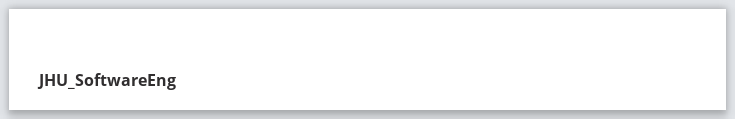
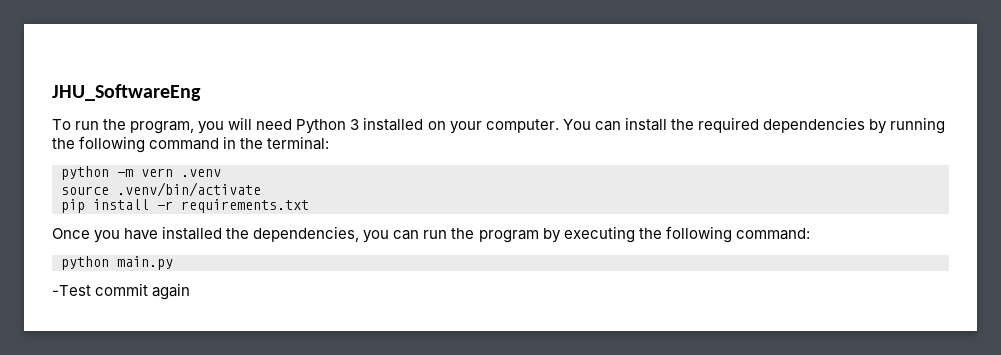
(176, 81) none -> [52,117,945,134] [52,136,330,153] [61,166,221,180] [61,182,261,197] [61,199,309,213] [52,226,810,243] [61,256,173,270] [52,283,191,300] // To run the program, you will need Python 3 installed on your computer. You can install the required dependencies by running the following command in the terminal: // python -m vern .venv // source .venv/bin/activate // pip install -r requirements.txt // Once you have installed the dependencies, you can run the program by executing the following command: // python main.py // -Test commit again

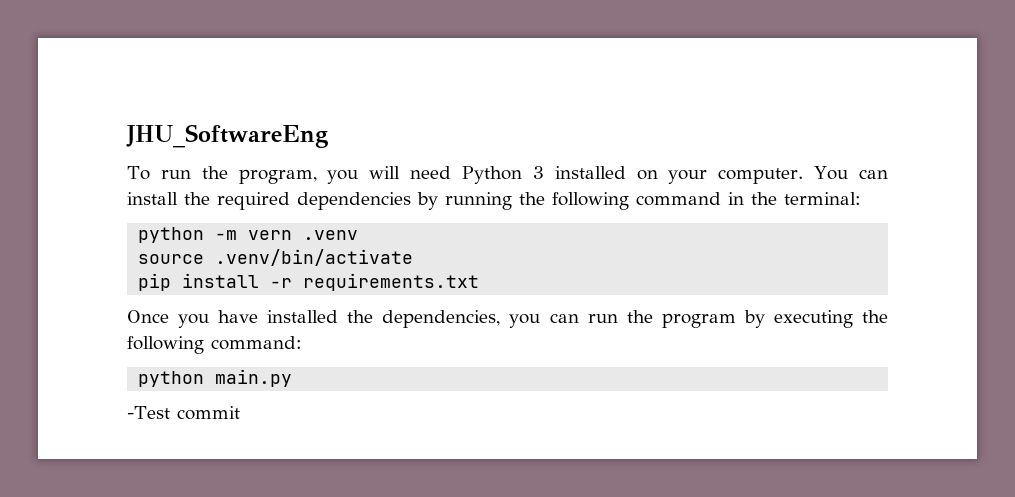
[152,283,191,300] again -> (240, 413) none

